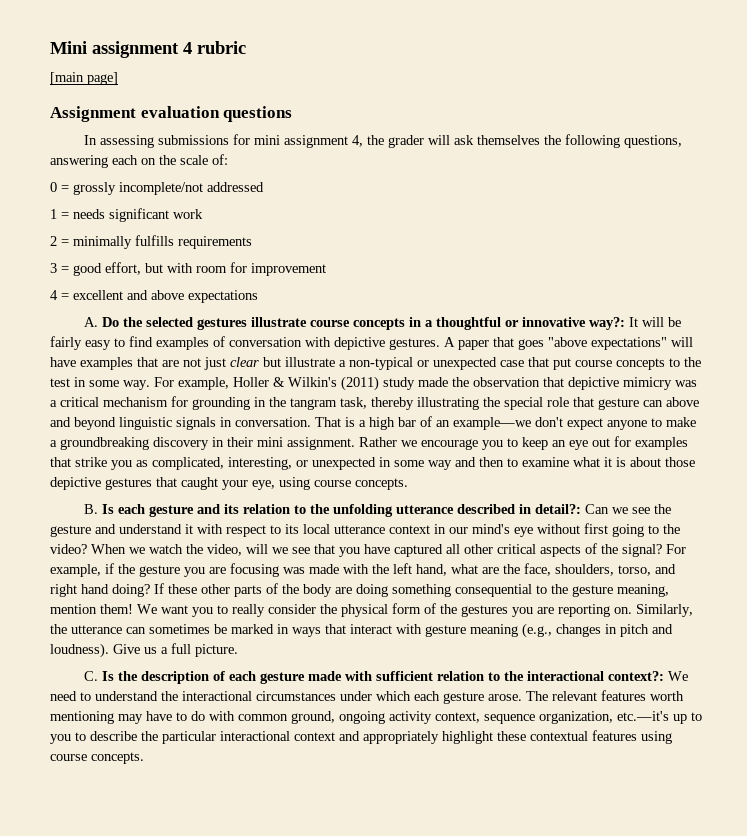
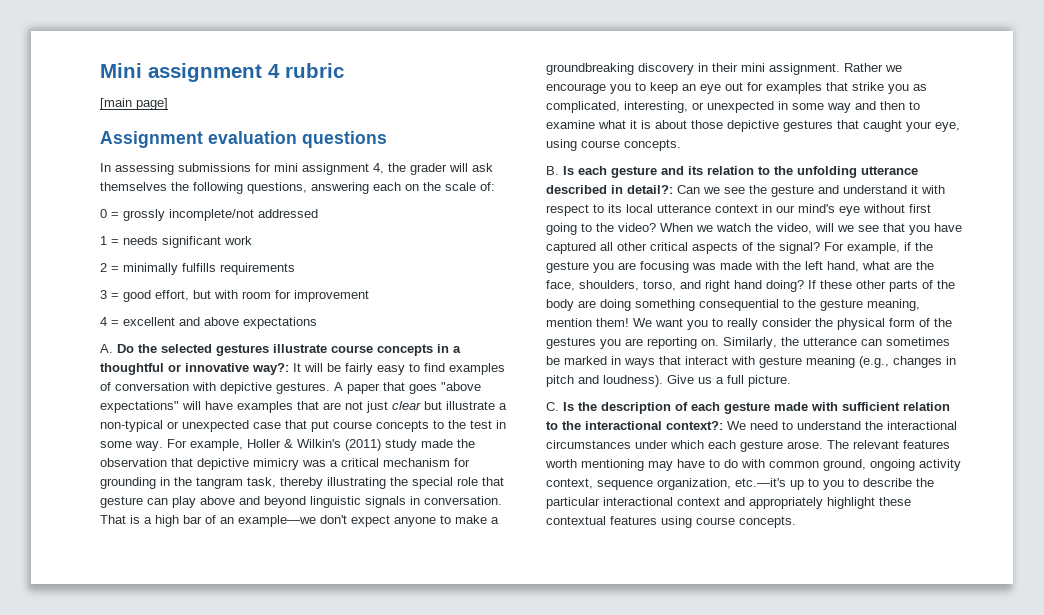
(663, 403) none -> [172,496,196,508] play

